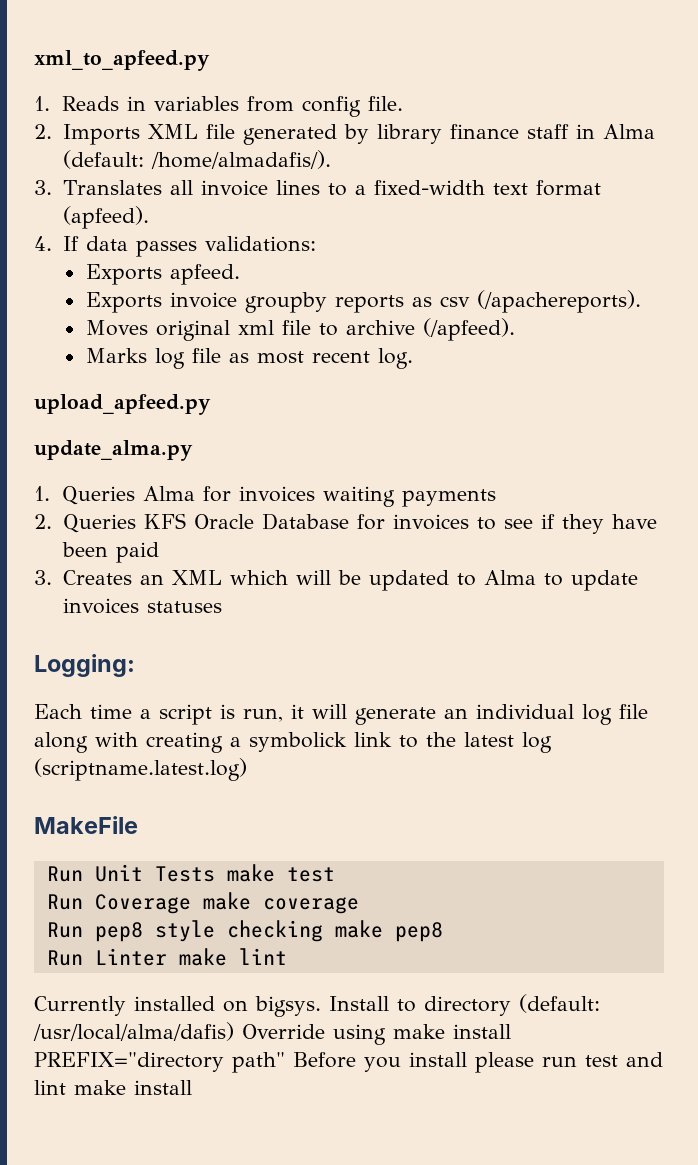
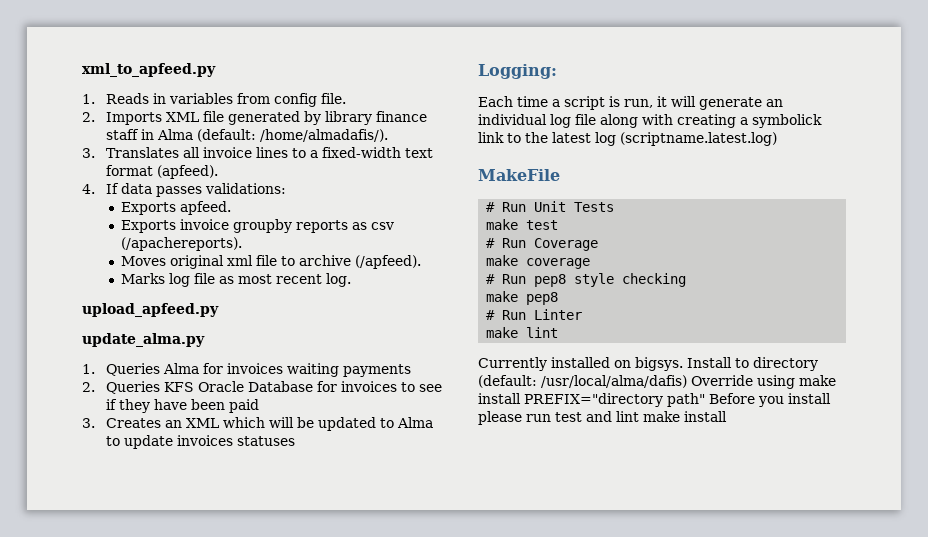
(138, 825) none -> [486,202,496,212] #
(215, 874) none -> (615, 207) //
(335, 874) none -> [486,238,496,248] #
(191, 904) none -> (599, 244) //
(359, 905) none -> [486,274,496,284] #
(323, 931) none -> (687, 280) //
(443, 932) none -> [486,310,496,320] #
(167, 957) none -> (583, 314) //

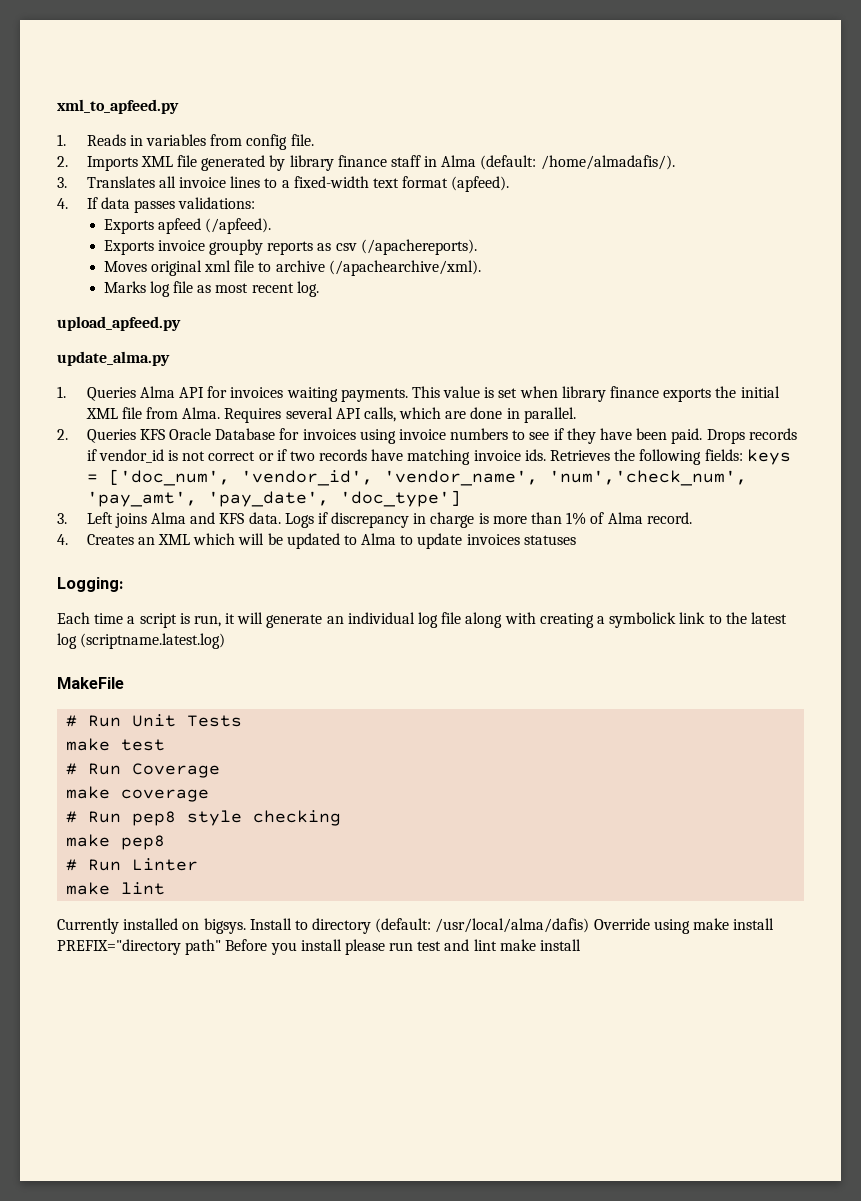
[180,201,232,215] apfeed. -> [157,218,271,234] apfeed (/apfeed).
[355,255,422,269] (/apfeed). -> [328,260,481,276] (/apachearchive/xml).
(200, 368) none -> [178,387,204,398] API
[343,364,412,377] payments -> [340,386,780,402] [85,407,576,423] payments. This value is set when library finance exports the initial XML file from Alma. Requires several API calls, which are done in parallel.
(398, 386) none -> [359,428,509,444] using invoice numbers
[229,399,260,413] [82,418,95,428] paid // 3. -> [671,428,797,444] [86,449,791,465] [86,469,747,486] [86,490,461,507] [57,512,692,528] [57,534,68,545] paid. Drops records if vendor_id is not correct or if two records have matching invoice ids. Retrieves the following fields: keys = ['doc_num', 'vendor_id', 'vendor_name', 'num','check_num', 'pay_amt', 'pay_date', 'doc_type'] // 3. Left joins Alma and KFS data. Logs if discrepancy in charge is more than 1% of Alma record. // 4.

